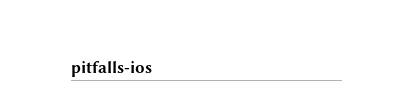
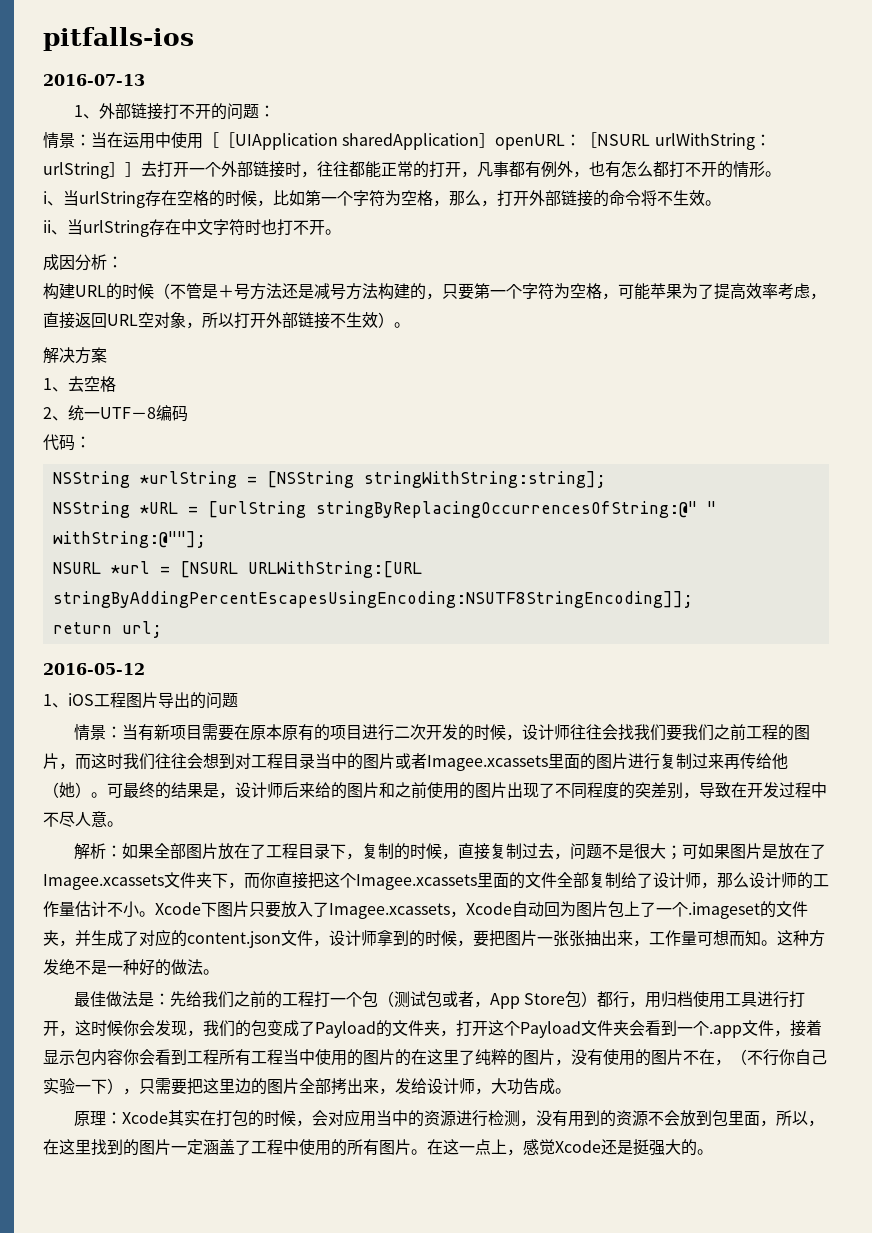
(152, 69) none -> [43,74,145,86] [73,103,275,120] [43,132,771,150] [43,161,781,179] [43,190,721,208] [43,219,341,237] [43,254,123,271] [43,283,826,300] [43,312,410,329] [43,347,107,364] [43,376,116,392] [43,405,188,422] [43,434,91,451] [52,471,606,488] [52,501,716,518] [52,531,206,548] [52,561,422,578] [52,591,693,608] [52,621,162,638] [43,663,145,675] [43,692,238,709] [73,724,810,741] [43,753,788,771] [43,782,827,799] [43,811,123,827] [73,843,826,860] [43,872,829,890] [43,901,808,919] [43,929,825,948] [43,959,219,976] [73,991,806,1009] [43,1020,822,1038] [43,1049,827,1066] [43,1078,571,1095] [73,1109,824,1127] [43,1139,713,1156] // 2016-07-13 // 1、外部链接打不开的问题： // 情景：当在运用中使用［［UIApplication sharedApplication］openURL：［NSURL urlWithString：urlString］］去打开一个外部链接时，往往都能正常的打开，凡事都有例外，也有怎么都打不开的情形。 // i、当urlString存在空格的时候，比如第一个字符为空格，那么，打开外部链接的命令将不生效。 // ii、当urlString存在中文字符时也打不开。 // 成因分析： // 构建URL的时候（不管是＋号方法还是减号方法构建的，只要第一个字符为空格，可能苹果为了提高效率考虑，直接返回URL空对象，所以打开外部链接不生效）。 // 解决方案 // 1、去空格 // 2、统一UTF－8编码 // 代码： // NSString *urlString = [NSString stringWithString:string]; // NSString *URL = [urlString stringByReplacingOccurrencesOfString:@" " withString:@""]; // NSURL *url = [NSURL URLWithString:[URL stringByAddingPercentEscapesUsingEncoding:NSUTF8StringEncoding]]; // return url; // 2016-05-12 // 1、iOS工程图片导出的问题 // 情景：当有新项目需要在原本原有的项目进行二次开发的时候，设计师往往会找我们要我们之前工程的图片，而这时我们往往会想到对工程目录当中的图片或者Imagee.xcassets里面的图片进行复制过来再传给他（她）。可最终的结果是，设计师后来给的图片和之前使用的图片出现了不同程度的突差别，导致在开发过程中不尽人意。 // 解析：如果全部图片放在了工程目录下，复制的时候，直接复制过去，问题不是很大；可如果图片是放在了Imagee.xcassets文件夹下，而你直接把这个Imagee.xcassets里面的文件全部复制给了设计师，那么设计师的工作量估计不小。Xcode下图片只要放入了Imagee.xcassets，Xcode自动回为图片包上了一个.imageset的文件夹，并生成了对应的content.json文件，设计师拿到的时候，要把图片一张张抽出来，工作量可想而知。这种方发绝不是一种好的做法。 // 最佳做法是：先给我们之前的工程打一个包（测试包或者，App Store包）都行，用归档使用工具进行打开，这时候你会发现，我们的包变成了Payload的文件夹，打开这个Payload文件夹会看到一个.app文件，接着显示包内容你会看到工程所有工程当中使用的图片的在这里了纯粹的图片，没有使用的图片不在，（不行你自己实验一下），只需要把这里边的图片全部拷出来，发给设计师，大功告成。 // 原理：Xcode其实在打包的时候，会对应用当中的资源进行检测，没有用到的资源不会放到包里面，所以，在这里找到的图片一定涵盖了工程中使用的所有图片。在这一点上，感觉Xcode还是挺强大的。

